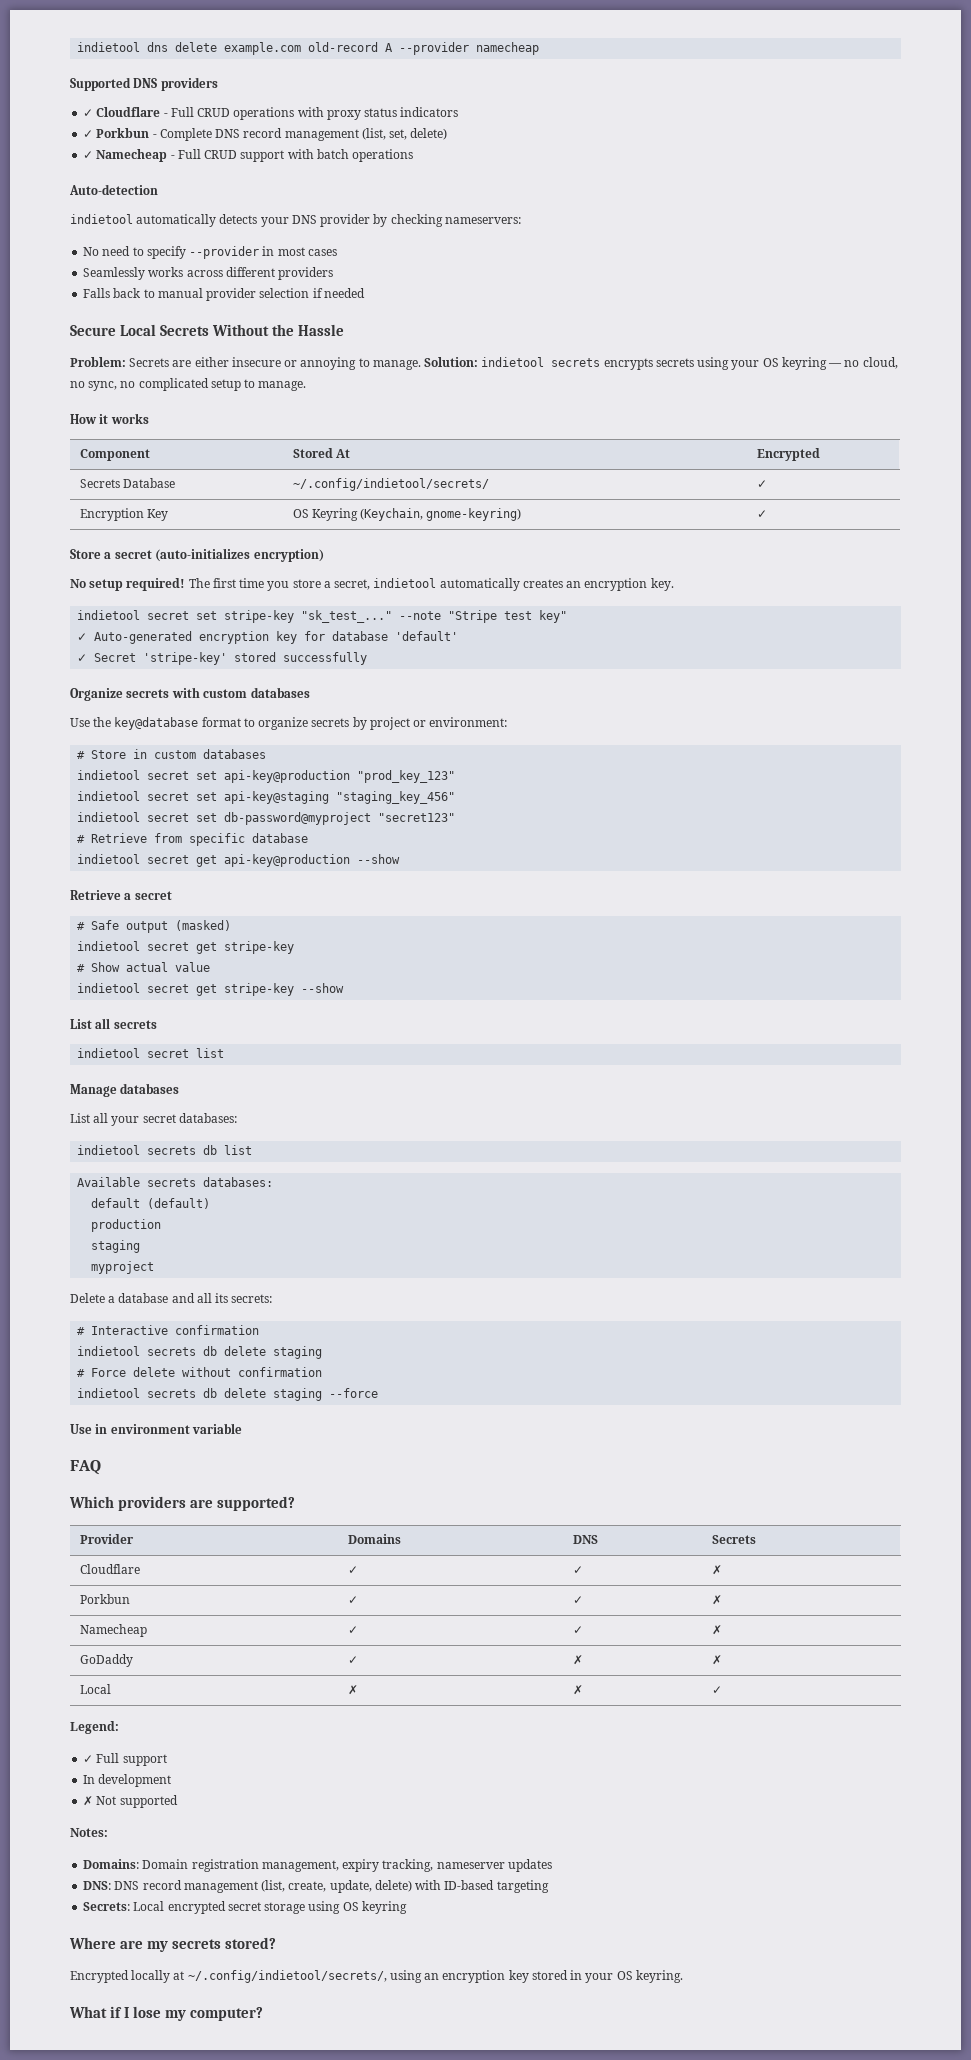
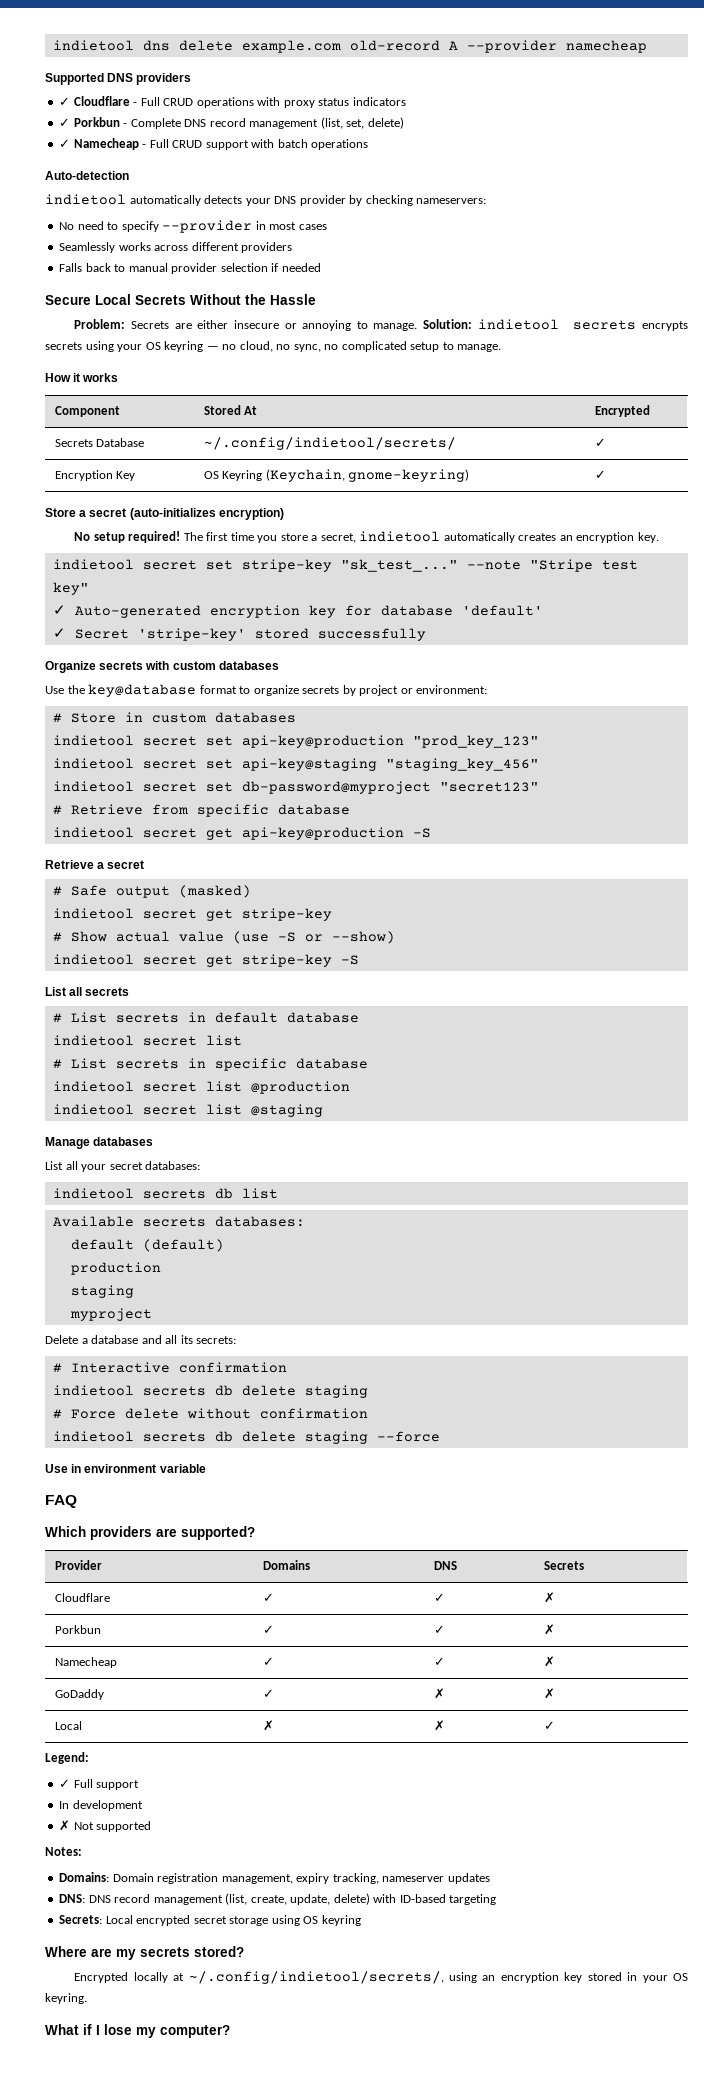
[357,854,401,864] --show -> [412,828,431,838] -S
[77,983,345,996] // indietool secret get stripe-key --show -> [232,931,395,944] [52,954,359,967] (use -S or --show) // indietool secret get stripe-key -S
[77,1048,225,1058] indietool secret list -> [52,1012,359,1023] [52,1035,242,1046] [52,1058,368,1071] [52,1081,350,1094] [52,1104,323,1117] # List secrets in default database // indietool secret list // # List secrets in specific database // indietool secret list @production // indietool secret list @staging

